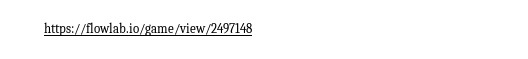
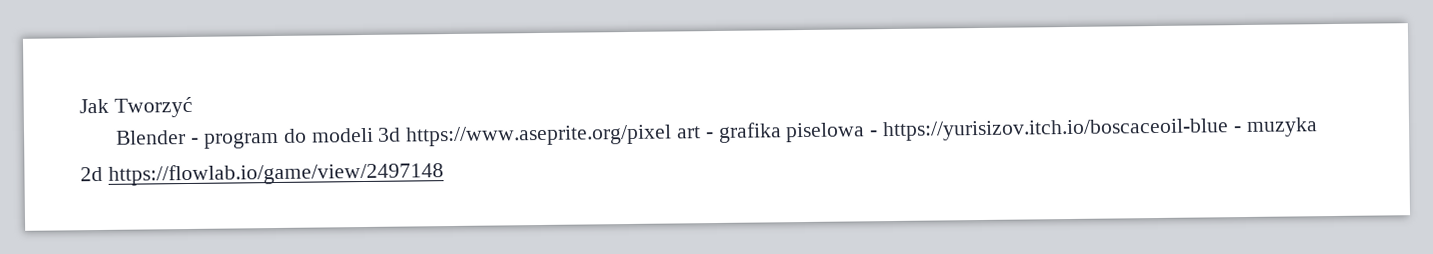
(44, 29) none -> [79,96,193,118] [116,117,1318,149] [80,166,103,182] Jak Tworzyć // Blender - program do modeli 3d https://www.aseprite.org/pixel art - grafika piselowa - https://yurisizov.itch.io/boscaceoil-blue - muzyka // 2d

